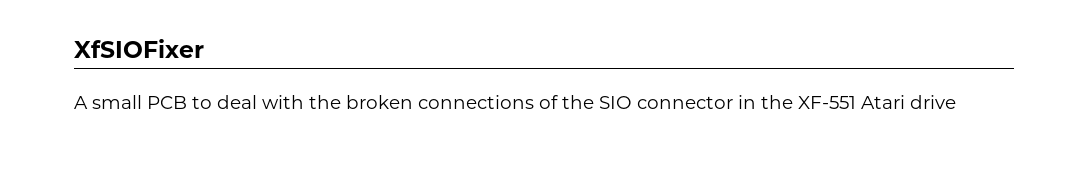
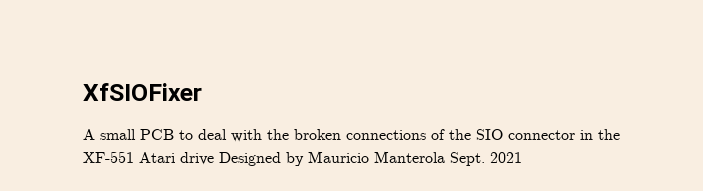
(956, 102) none -> [219,151,522,166] Designed by Mauricio Manterola Sept. 2021

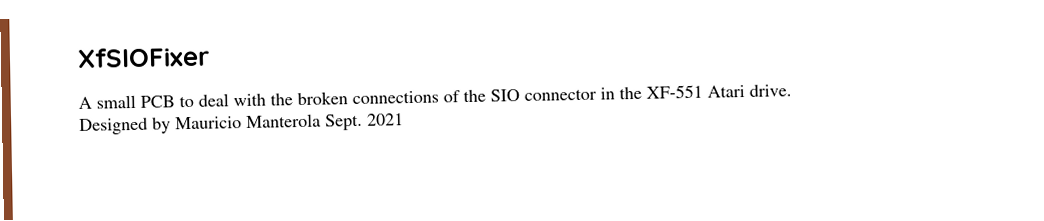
[180,152,214,165] drive -> [749,84,792,97] drive. //

